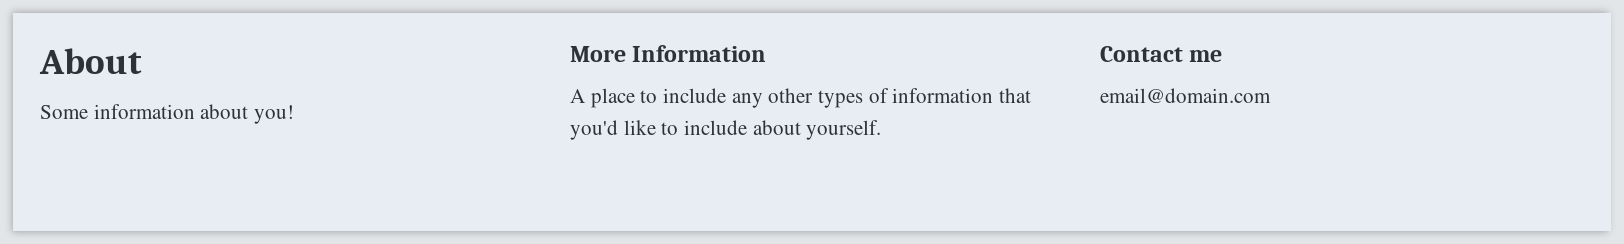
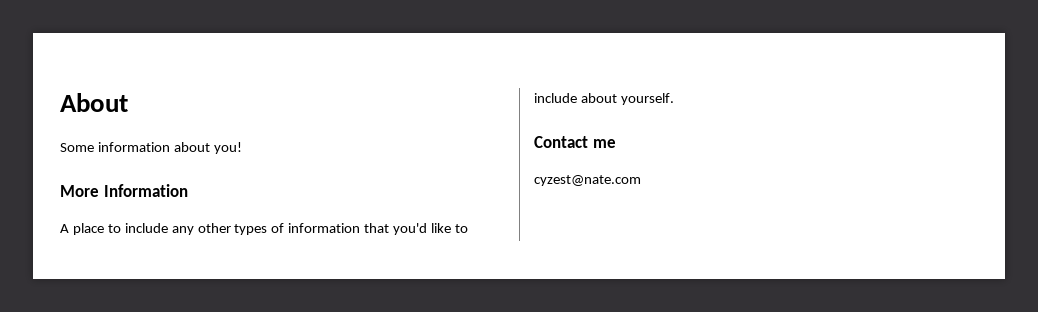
[1100,88,1271,103] email@domain.com -> [534,175,641,186] cyzest@nate.com

